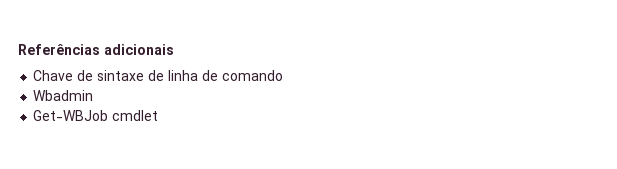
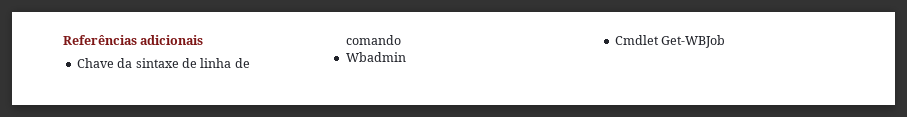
[77,70,94,81] de -> [117,58,133,68] da
[33,110,159,121] Get-WBJob cmdlet -> [614,35,726,48] Cmdlet Get-WBJob

